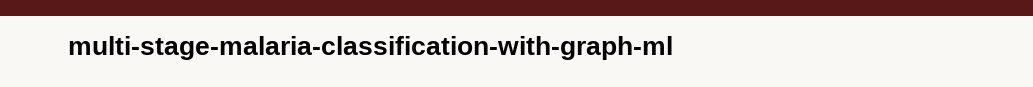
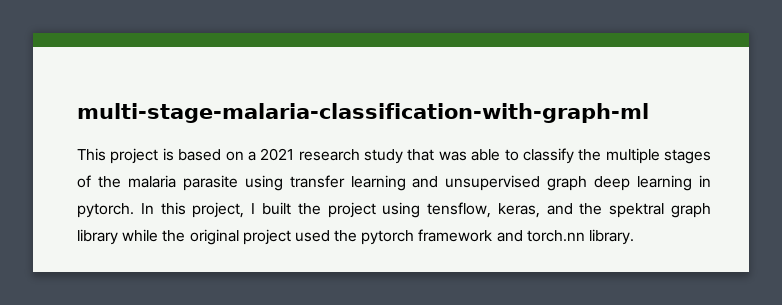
(673, 48) none -> [77,148,711,164] [77,175,711,191] [77,202,711,218] [77,229,635,245] // This project is based on a 2021 research study that was able to classify the multiple stages of the malaria parasite using transfer learning and unsupervised graph deep learning in pytorch. In this project, I built the project using tensflow, keras, and the spektral graph library while the original project used the pytorch framework and torch.nn library.

